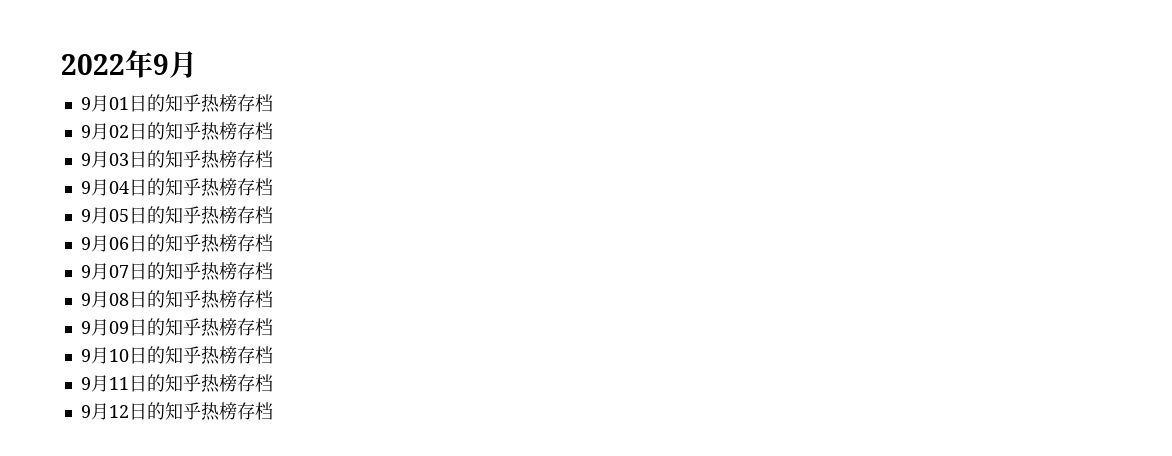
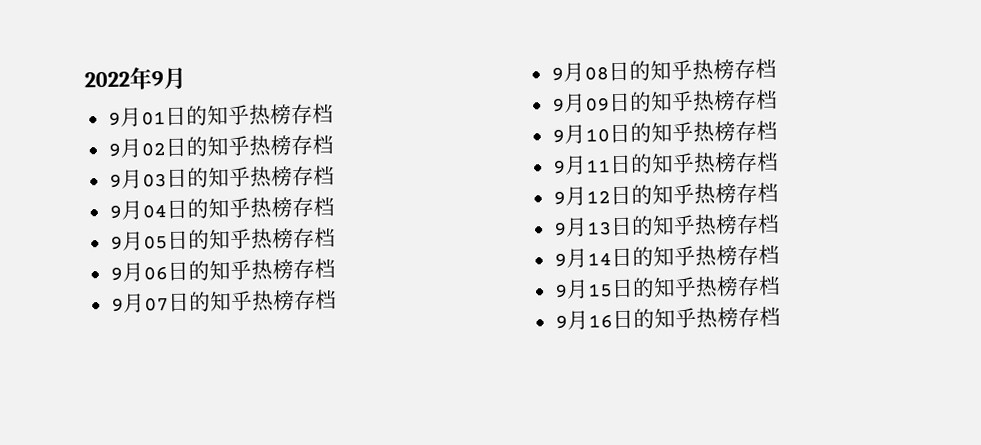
(273, 411) none -> [553,213,780,237] [553,244,780,268] [553,275,781,299] [554,306,781,330] // 9月13日的知乎热榜存档 // 9月14日的知乎热榜存档 // 9月15日的知乎热榜存档 // 9月16日的知乎热榜存档

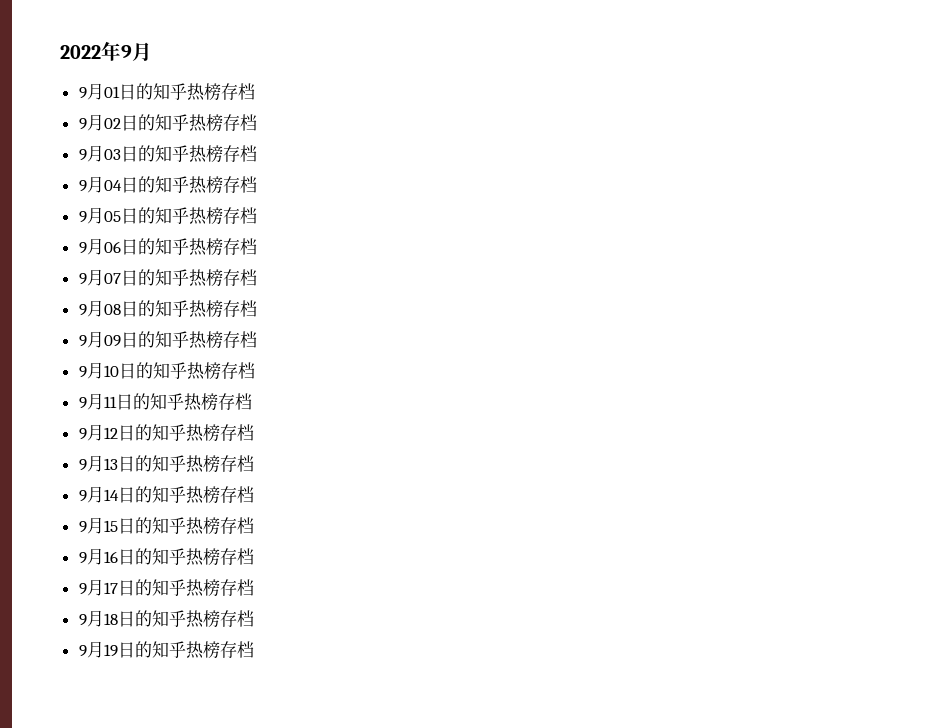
(781, 316) none -> [78,579,254,597] [78,610,254,628] [78,641,254,659] // 9月17日的知乎热榜存档 // 9月18日的知乎热榜存档 // 9月19日的知乎热榜存档

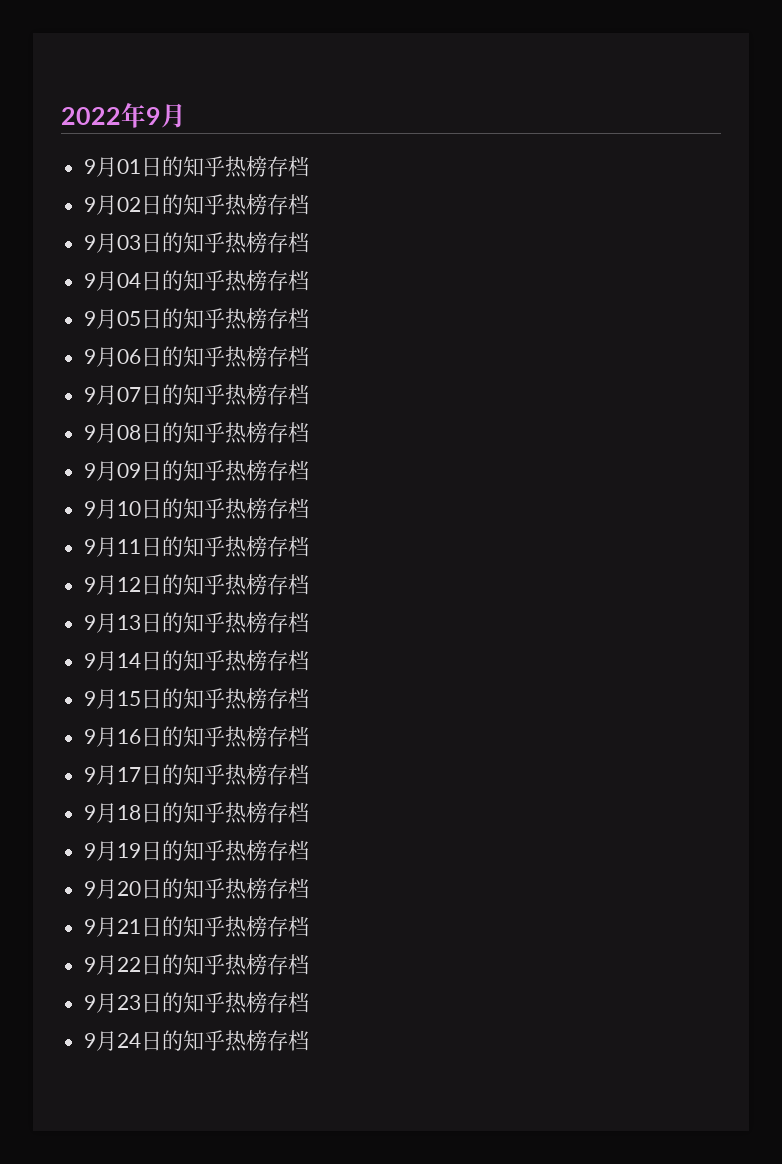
(254, 649) none -> [84,878,310,900] [84,916,310,938] [84,954,310,976] [84,992,310,1014] [84,1030,310,1052] // 9月20日的知乎热榜存档 // 9月21日的知乎热榜存档 // 9月22日的知乎热榜存档 // 9月23日的知乎热榜存档 // 9月24日的知乎热榜存档

